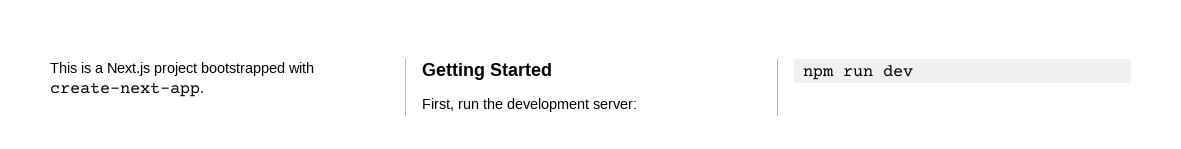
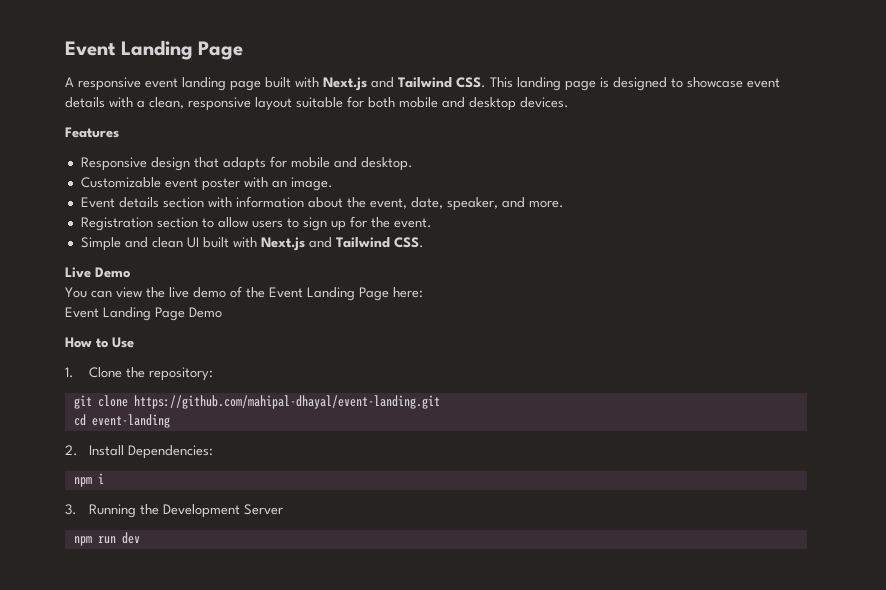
[50,62,314,76] [50,82,204,97] [422,63,552,80] [422,98,637,112] This is a Next.js project bootstrapped with create-next-app. // Getting Started // First, run the development server: -> [65,40,244,60] [65,77,780,91] [65,96,569,111] [65,127,119,138] [80,156,413,171] [80,177,333,191] [80,196,564,211] [80,216,432,231] [80,237,424,251] [65,267,130,278] [65,286,423,301] [65,307,222,321] [65,337,134,348] [65,367,214,381] [73,395,440,409] [73,414,170,428] [65,445,214,459] [73,473,104,487] [65,504,284,518] Event Landing Page // A responsive event landing page built with Next.js and Tailwind CSS. This landing page is designed to showcase event details with a clean, responsive layout suitable for both mobile and desktop devices. // Features // Responsive design that adapts for mobile and desktop. // Customizable event poster with an image. // Event details section with information about the event, date, speaker, and more. // Registration section to allow users to sign up for the event. // Simple and clean UI built with Next.js and Tailwind CSS. // Live Demo // You can view the live demo of the Event Landing Page here: // Event Landing Page Demo // How to Use // 1. Clone the repository: // git clone https://github.com/mahipal-dhayal/event-landing.git // cd event-landing // 2. Install Dependencies: // npm i // 3. Running the Development Server

